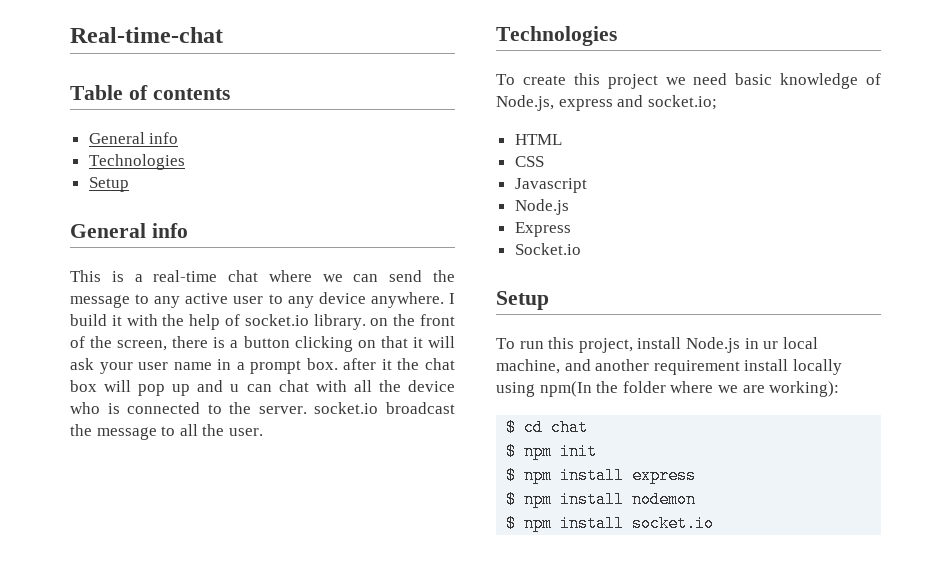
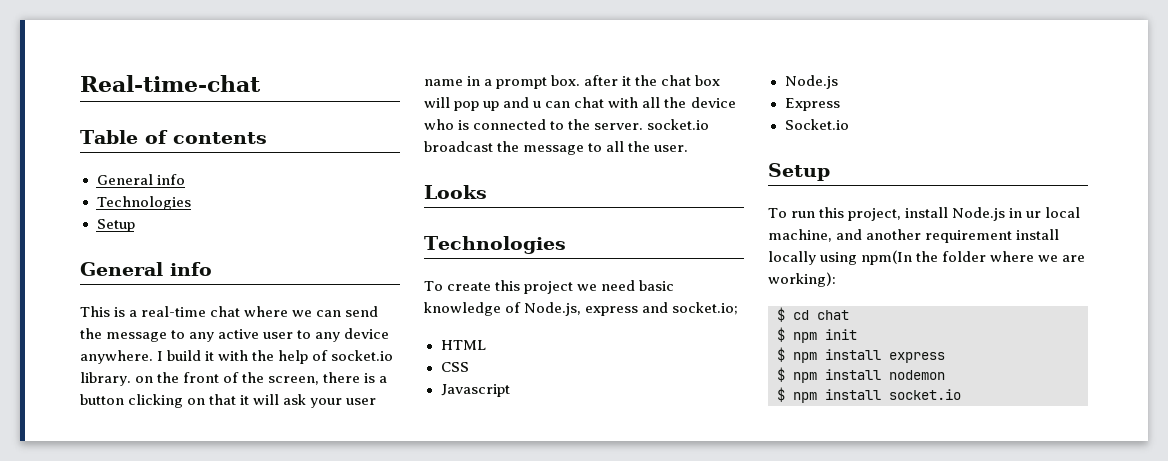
(263, 432) none -> [424,185,487,199] // Looks

